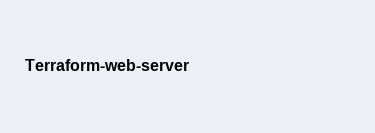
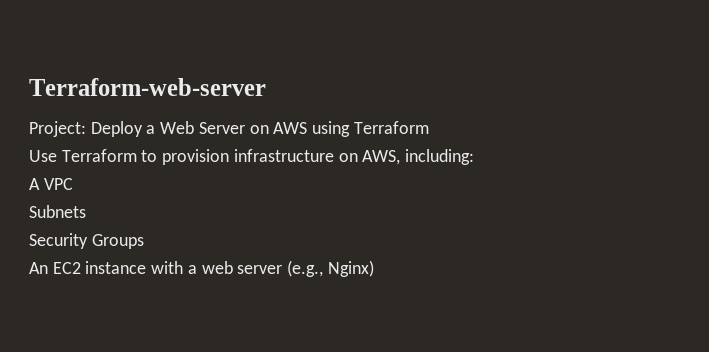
(189, 65) none -> [29,121,429,137] [29,149,475,165] [29,178,73,190] [29,205,86,218] [29,233,144,249] [29,260,374,277] // Project: Deploy a Web Server on AWS using Terraform // Use Terraform to provision infrastructure on AWS, including: // A VPC // Subnets // Security Groups // An EC2 instance with a web server (e.g., Nginx)

